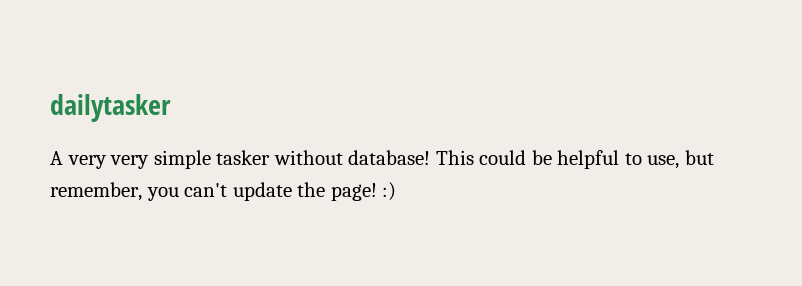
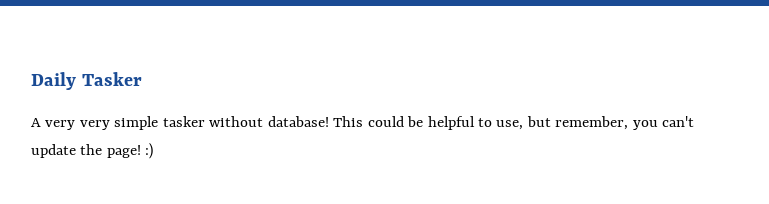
[50,94,171,122] dailytasker -> [31,72,142,90] Daily Tasker

